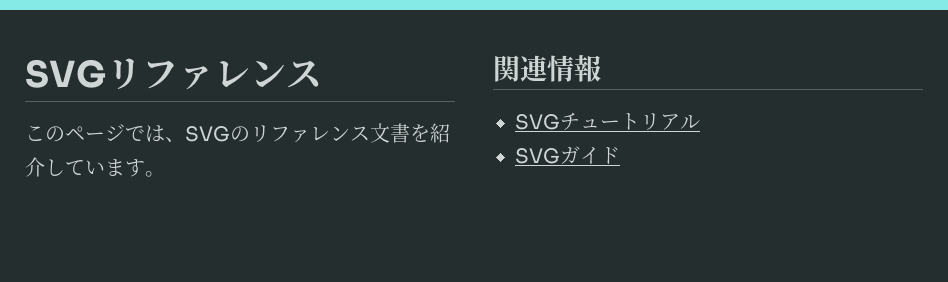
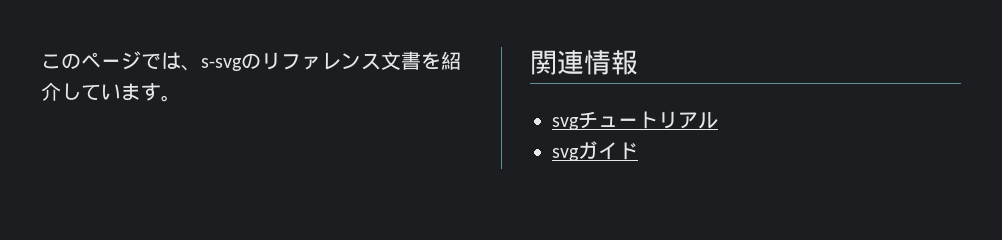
[25,58,322,90] SVGリファレンス // -> (41, 61) none
[185,126,230,142] SVG -> [201,58,242,71] s-svg
[515,114,560,130] SVG -> [552,117,579,130] svg
[515,148,560,164] SVG -> [552,148,579,161] svg

